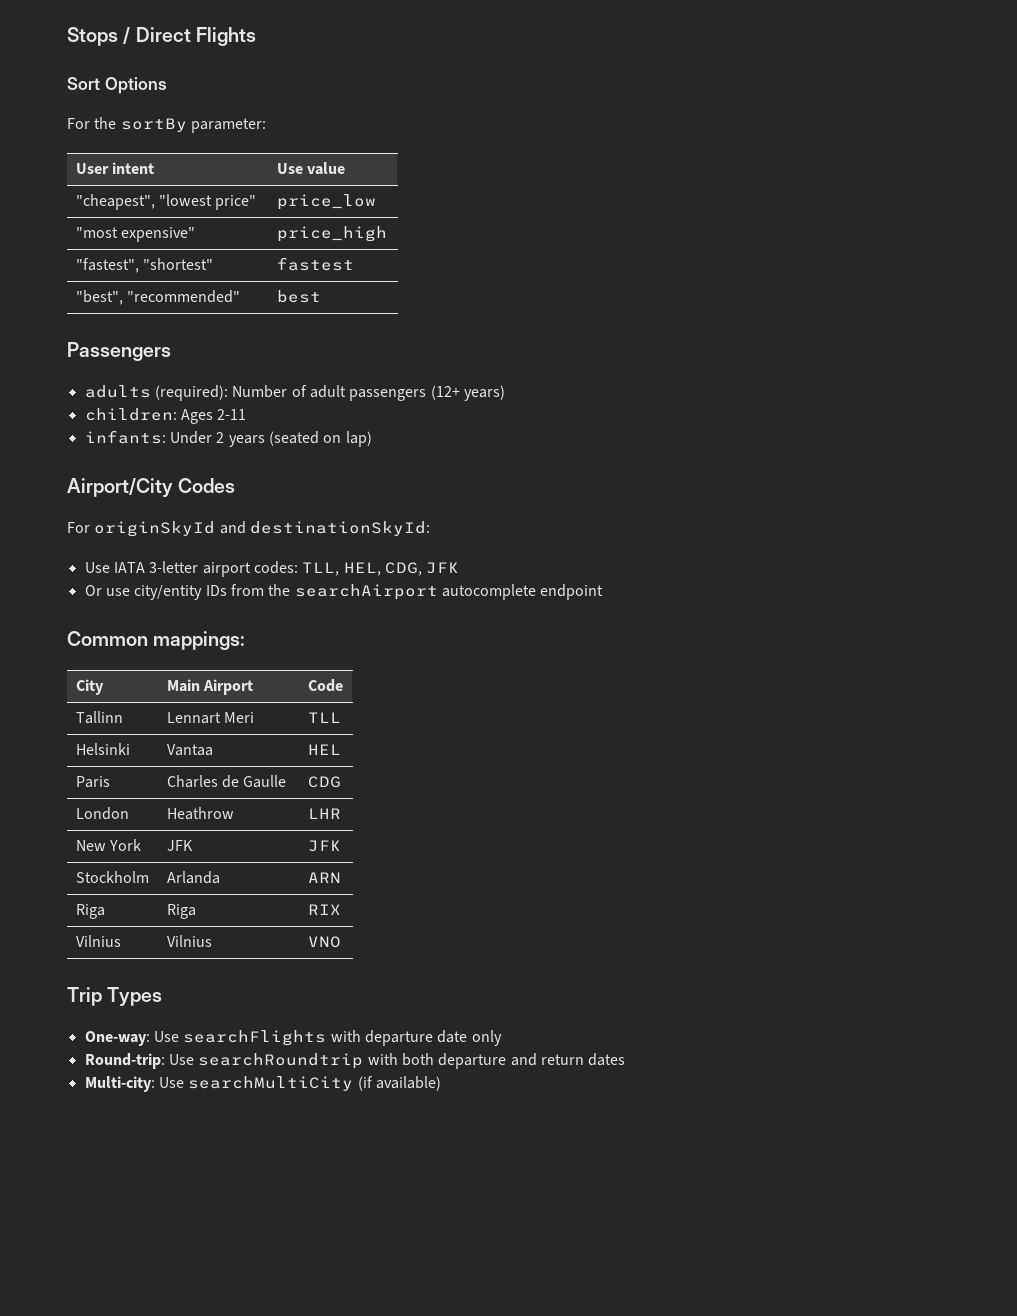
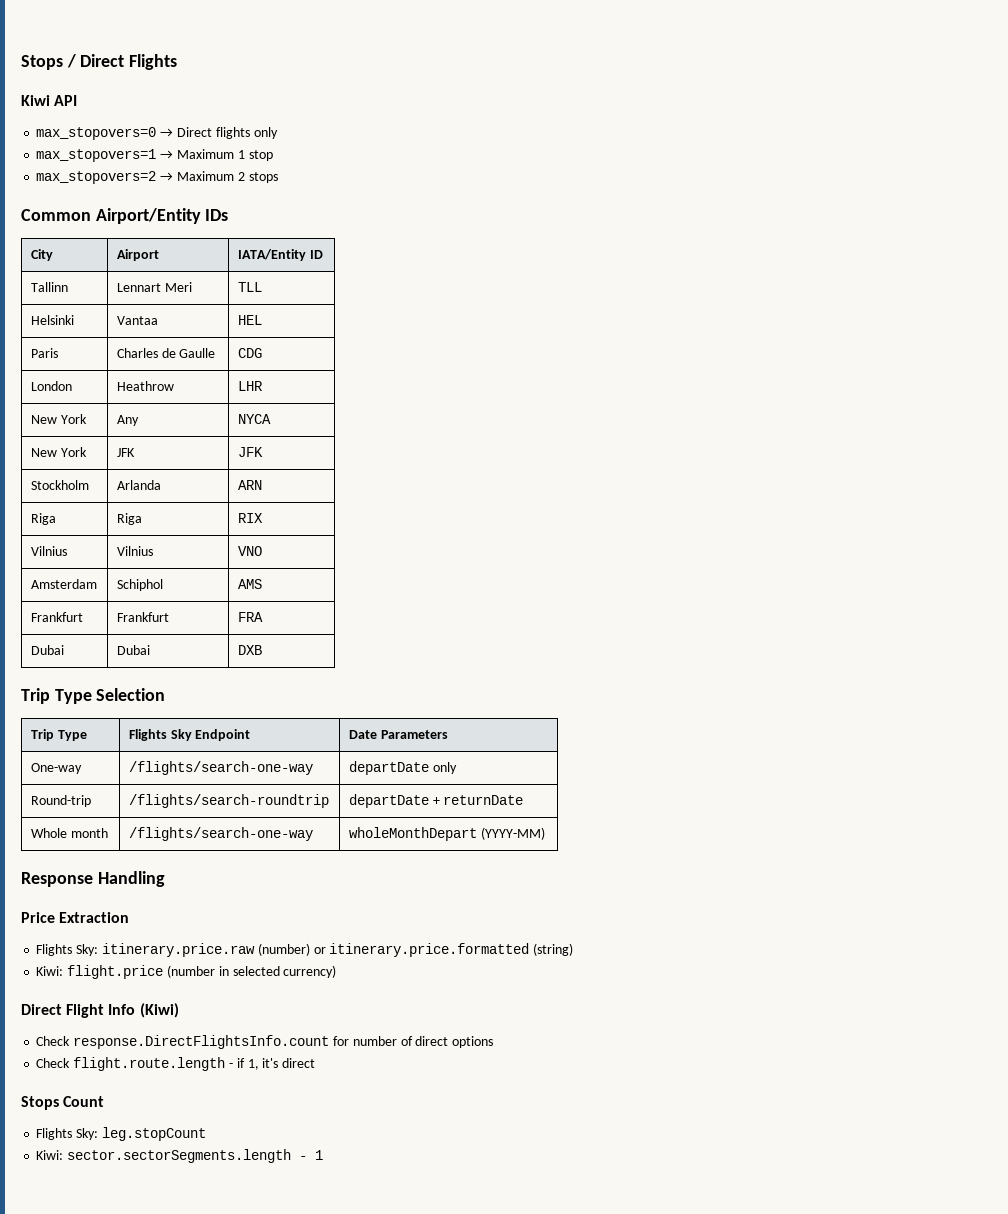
[67,77,167,94] [67,117,266,133] [75,162,155,174] [276,162,346,175] [75,194,257,210] [276,194,376,210] [75,227,196,242] [276,226,387,242] [75,258,214,273] [276,257,354,271] [75,290,241,305] [276,290,321,303] [67,342,171,361] [84,385,505,401] [84,408,247,424] [84,430,372,447] [67,478,236,497] [67,521,430,537] [84,561,460,577] [84,584,604,600] Sort Options // For the sortBy parameter: // User intent | Use value // "cheapest", "lowest price" | price_low // "most expensive" | price_high // "fastest", "shortest" | fastest // "best", "recommended" | best // Passengers // adults (required): Number of adult passengers (12+ years) // children: Ages 2-11 // infants: Under 2 years (seated on lap) // Airport/City Codes // For originSkyId and destinationSkyId: // Use IATA 3-letter airport codes: TLL, HEL, CDG, JFK // Or use city/entity IDs from the searchAirport autocomplete endpoint -> [21,95,78,106] [36,127,278,140] [36,149,273,162] [36,171,278,184] Kiwi API // max_stopovers=0 → Direct flights only // max_stopovers=1 → Maximum 1 stop // max_stopovers=2 → Maximum 2 stops
[153,631,246,650] mappings: -> [95,208,229,224] Airport/Entity IDs
[166,679,200,692] Main -> (53, 255) none
[307,679,343,692] Code -> [237,249,323,261] IATA/Entity ID
(341, 813) none -> [30,414,87,424] [116,415,139,426] [237,414,271,424] // New York | Any | NYCA
[67,987,163,1006] [84,1030,502,1046] [84,1053,626,1069] [84,1076,441,1092] // Trip Types // One-way: Use searchFlights with departure date only // Round-trip: Use searchRoundtrip with both departure and return dates // Multi-city: Use searchMultiCity (if available) -> [30,579,97,589] [116,579,163,591] [237,579,262,589] [30,612,83,622] [116,612,169,622] [237,612,263,622] [30,645,64,655] [116,645,150,655] [237,645,262,655] [21,688,166,704] [30,729,87,741] [128,729,251,741] [348,730,448,739] [30,763,82,774] [128,761,313,775] [348,761,457,775] [30,795,91,807] [128,794,329,808] [348,794,524,808] [30,828,108,838] [128,827,313,841] [348,827,545,841] [21,871,165,887] [21,912,130,923] [36,943,574,957] [36,965,337,979] [21,1003,179,1018] [36,1035,494,1049] [36,1057,316,1071] [21,1096,105,1110] [36,1127,206,1141] [36,1149,324,1163] // Amsterdam | Schiphol | AMS // Frankfurt | Frankfurt | FRA // Dubai | Dubai | DXB // Trip Type Selection // Trip Type | Flights Sky Endpoint | Date Parameters // One-way | /flights/search-one-way | departDate only // Round-trip | /flights/search-roundtrip | departDate + returnDate // Whole month | /flights/search-one-way | wholeMonthDepart (YYYY-MM) // Response Handling // Price Extraction // Flights Sky: itinerary.price.raw (number) or itinerary.price.formatted (string) // Kiwi: flight.price (number in selected currency) // Direct Flight Info (Kiwi) // Check response.DirectFlightsInfo.count for number of direct options // Check flight.route.length - if 1, it's direct // Stops Count // Flights Sky: leg.stopCount // Kiwi: sector.sectorSegments.length - 1

